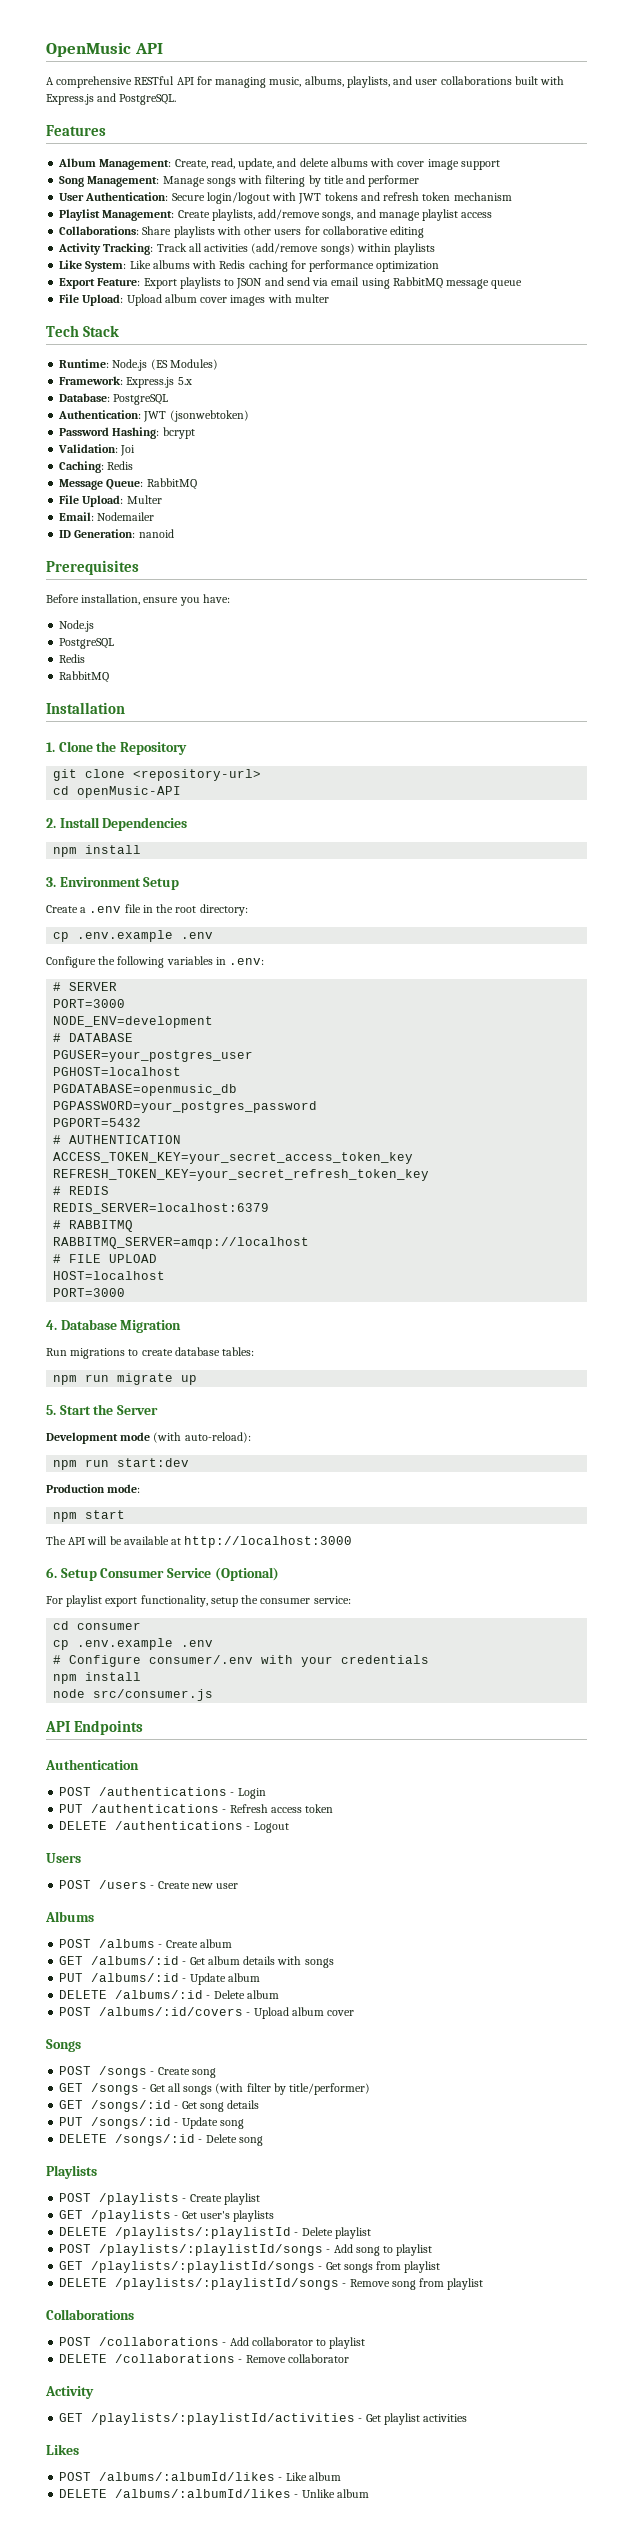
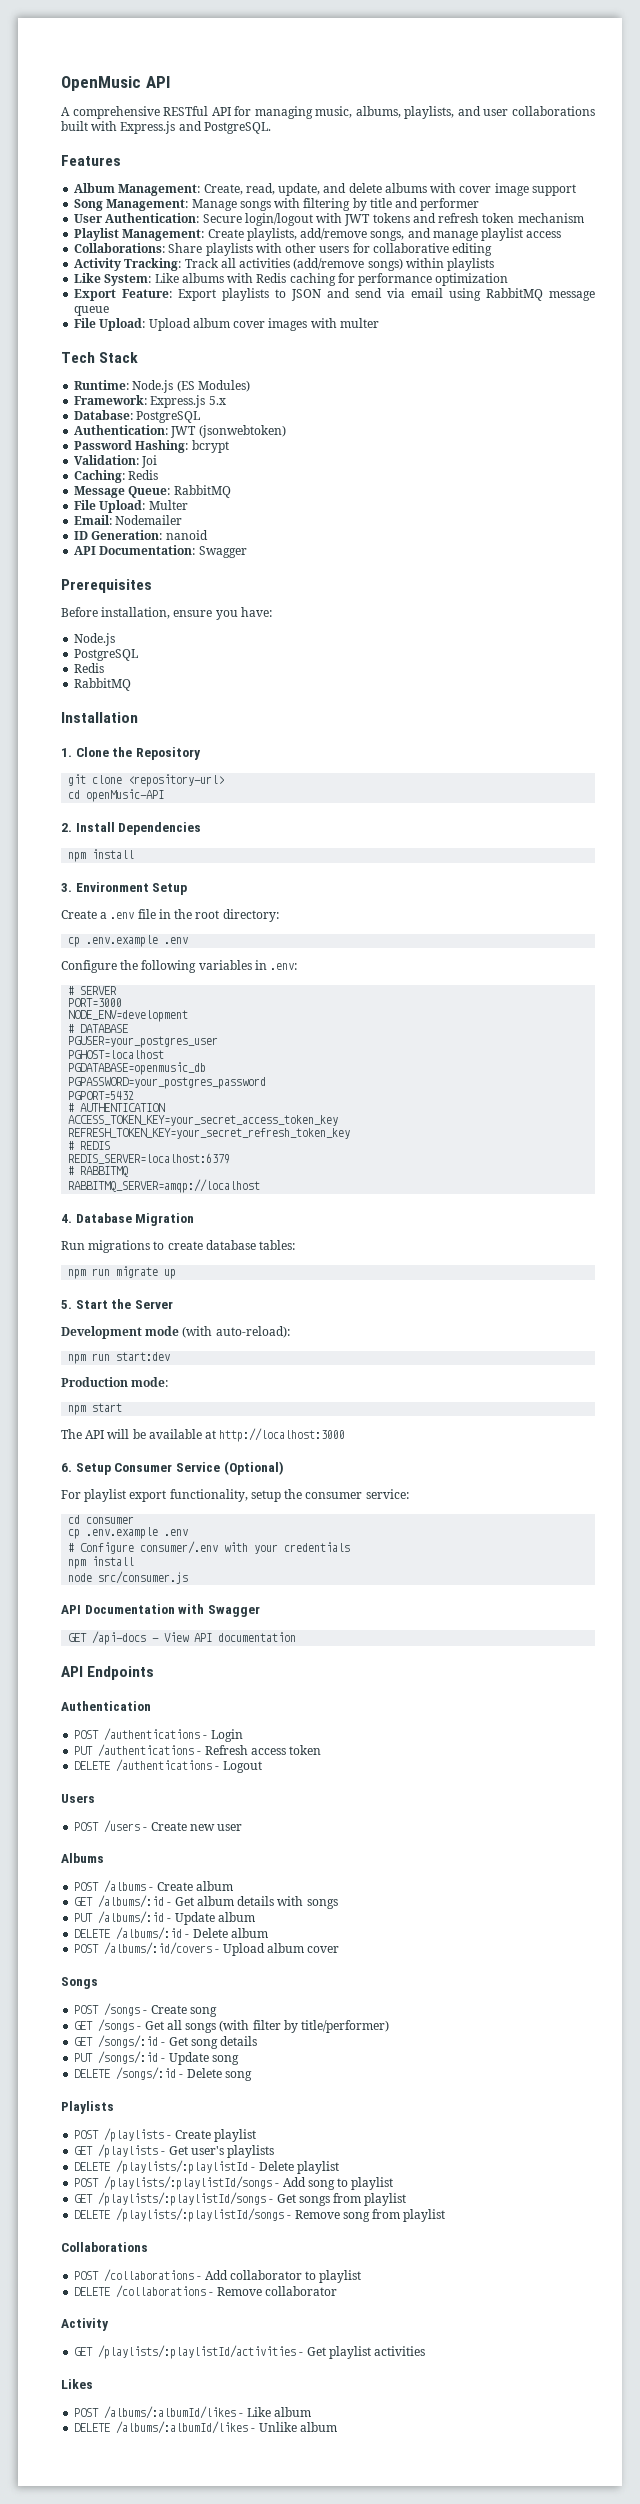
(174, 533) none -> [74,545,247,558] // API Documentation: Swagger
[53,1254,158,1263] [53,1271,166,1280] [53,1288,126,1297] // # FILE UPLOAD // HOST=localhost // PORT=3000 -> (261, 1186) none
(214, 1695) none -> [61,1604,260,1617] [68,1631,297,1645] // API Documentation with Swagger // GET /api-docs - View API documentation

